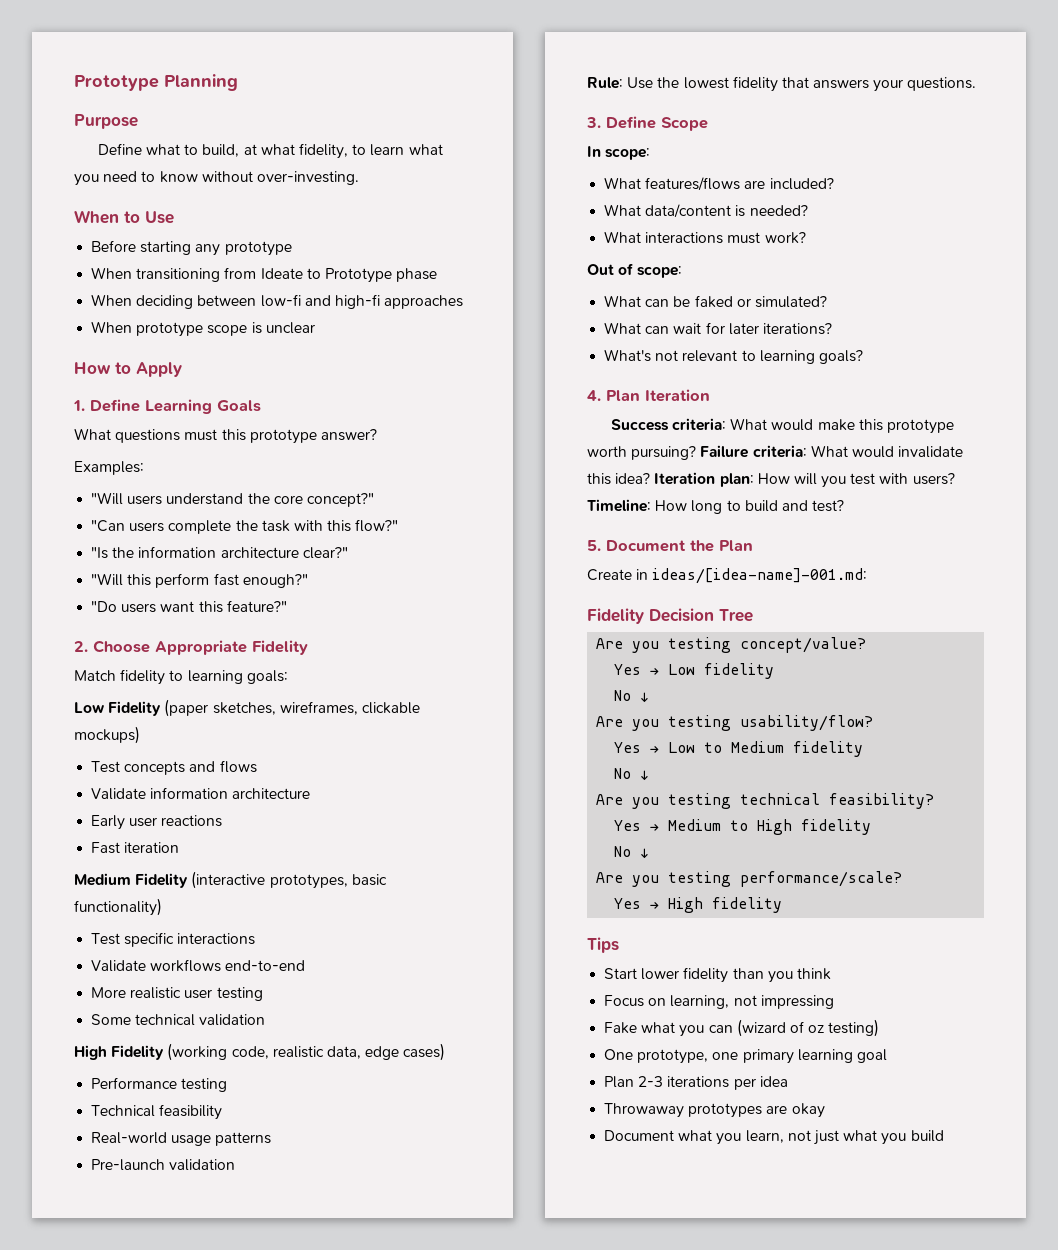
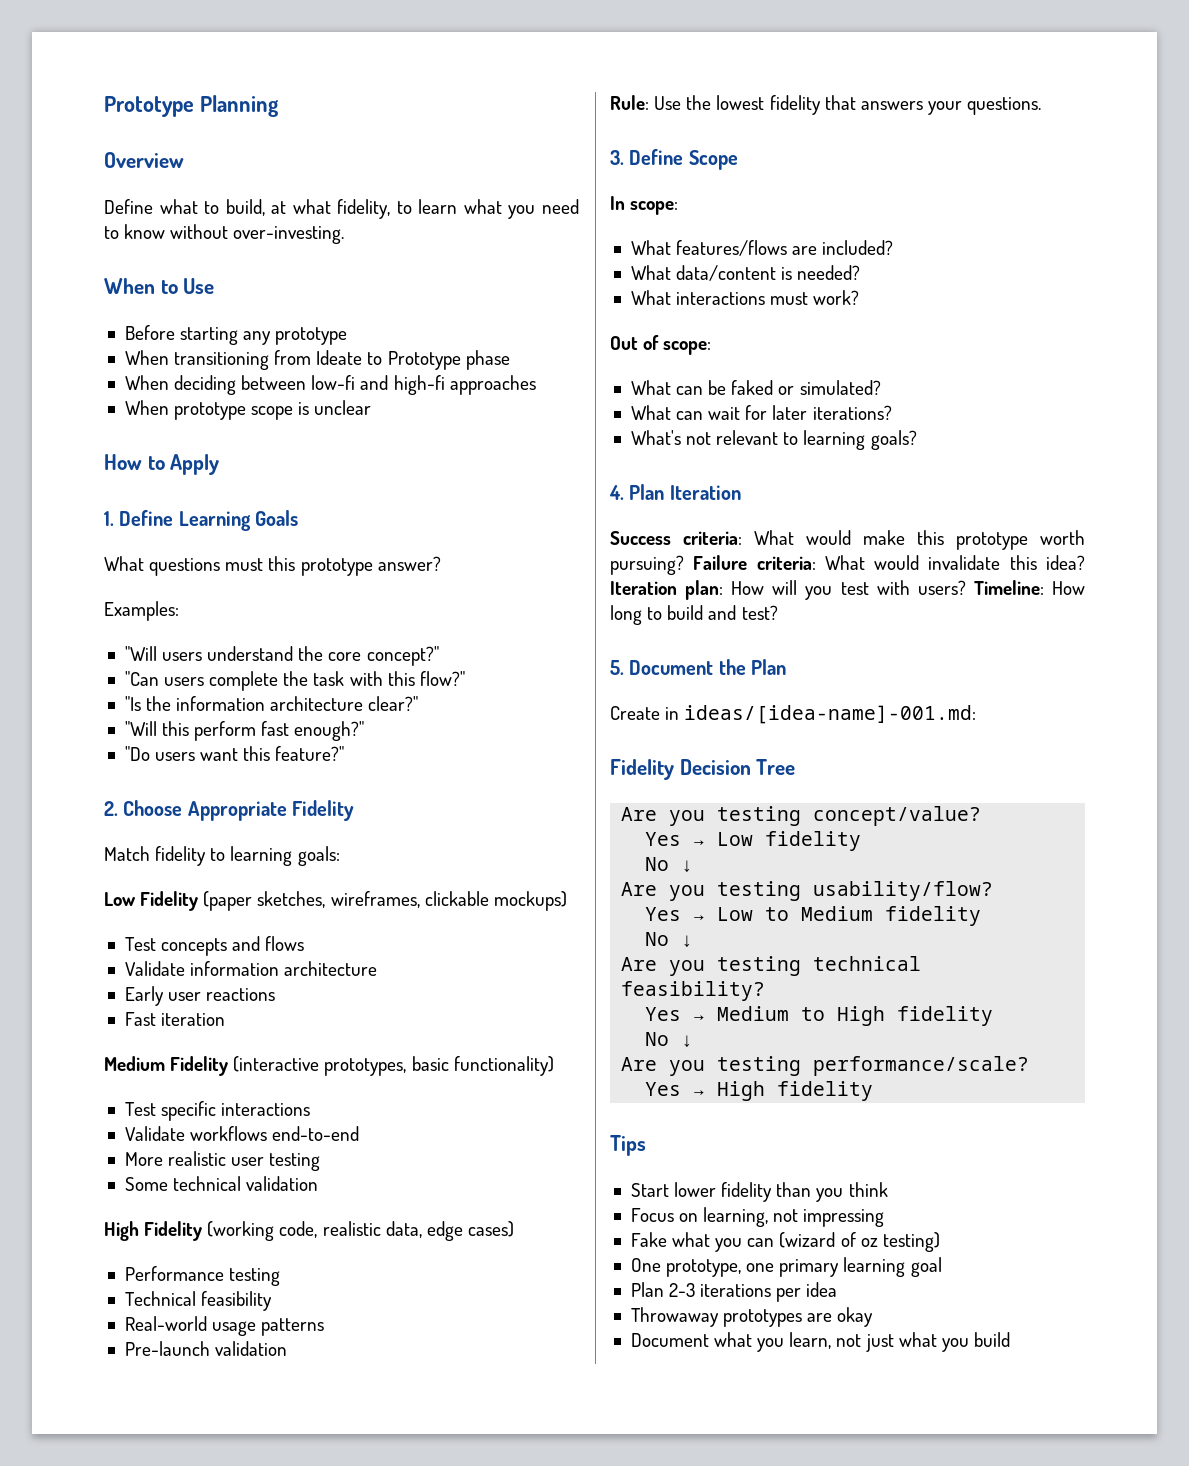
[74,114,138,129] Purpose -> [104,152,184,168] Overview

